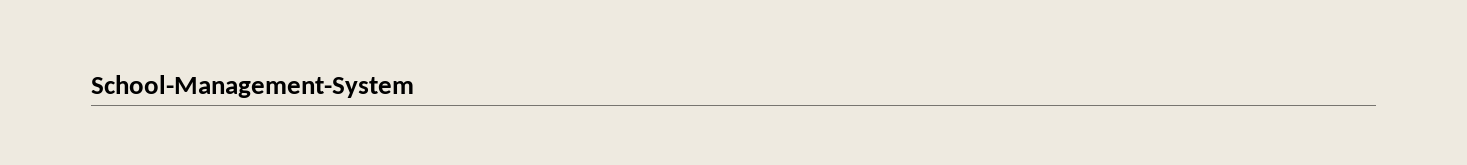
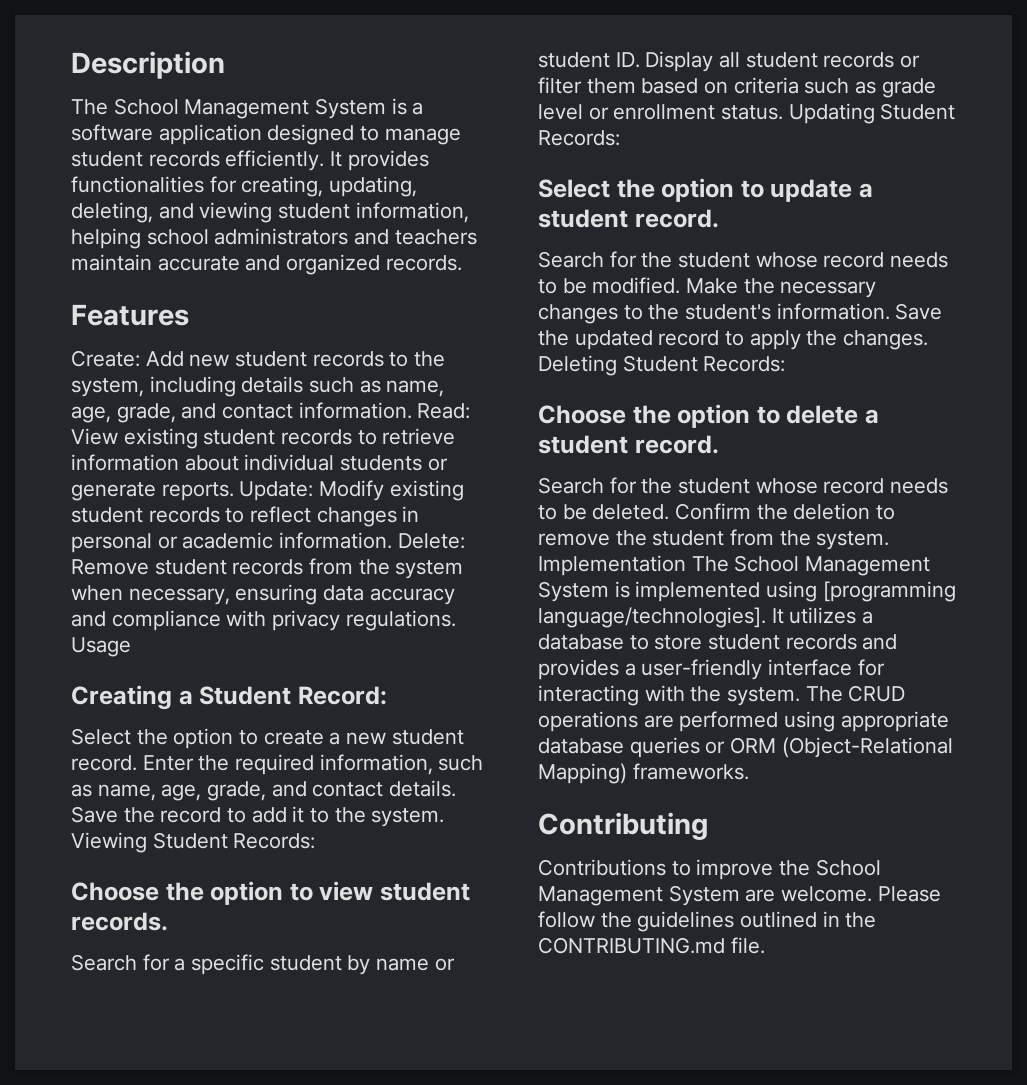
[91,75,414,98] School-Management-System -> [71,51,225,79] [71,98,424,119] [71,124,461,145] [71,150,429,171] [71,176,418,197] [71,202,469,223] [71,228,477,249] [71,254,462,275] [71,304,189,326] [71,350,446,367] [71,376,445,397] [71,402,471,423] [71,428,456,449] [71,454,448,471] [71,480,464,501] [71,506,420,527] [71,532,465,553] [71,558,464,579] [71,584,455,605] [71,610,456,631] [71,637,131,657] [71,685,387,710] [71,728,464,749] [71,754,484,775] [71,780,457,801] [71,806,445,827] [71,832,316,853] [71,881,471,905] [71,912,168,931] [71,954,455,975] [538,51,921,72] [538,77,936,98] [538,103,956,124] [538,130,620,146] [538,178,874,202] [538,209,719,228] [538,251,949,268] [538,277,877,298] [538,303,943,324] [538,330,929,350] [538,355,786,376] [538,404,880,428] [538,435,719,454] [538,477,949,494] [538,503,896,520] [538,529,890,550] [538,555,931,576] [538,581,956,602] [538,607,874,628] [538,634,898,650] [538,659,885,680] [538,685,906,706] [538,711,949,732] [538,737,953,758] [538,763,749,784] [538,812,708,840] [538,859,881,880] [538,885,941,906] [538,911,877,932] [538,937,765,954] Description // The School Management System is a software application designed to manage student records efficiently. It provides functionalities for creating, updating, deleting, and viewing student information, helping school administrators and teachers maintain accurate and organized records. // Features // Create: Add new student records to the system, including details such as name, age, grade, and contact information. Read: View existing student records to retrieve information about individual students or generate reports. Update: Modify existing student records to reflect changes in personal or academic information. Delete: Remove student records from the system when necessary, ensuring data accuracy and compliance with privacy regulations. Usage // Creating a Student Record: // Select the option to create a new student record. Enter the required information, such as name, age, grade, and contact details. Save the record to add it to the system. Viewing Student Records: // Choose the option to view student records. // Search for a specific student by name or student ID. Display all student records or filter them based on criteria such as grade level or enrollment status. Updating Student Records: // Select the option to update a student record. // Search for the student whose record needs to be modified. Make the necessary changes to the student's information. Save the updated record to apply the changes. Deleting Student Records: // Choose the option to delete a student record. // Search for the student whose record needs to be deleted. Confirm the deletion to remove the student from the system. Implementation The School Management System is implemented using [programming language/technologies]. It utilizes a database to store student records and provides a user-friendly interface for interacting with the system. The CRUD operations are performed using appropriate database queries or ORM (Object-Relational Mapping) frameworks. // Contributing // Contributions to improve the School Management System are welcome. Please follow the guidelines outlined in the CONTRIBUTING.md file.

